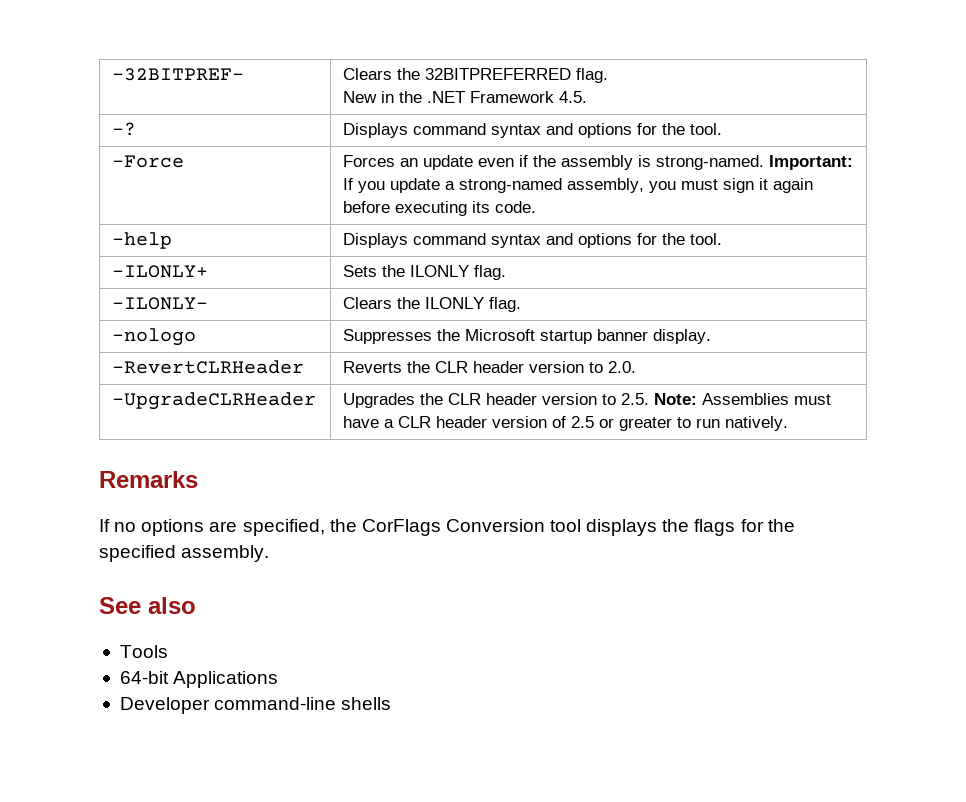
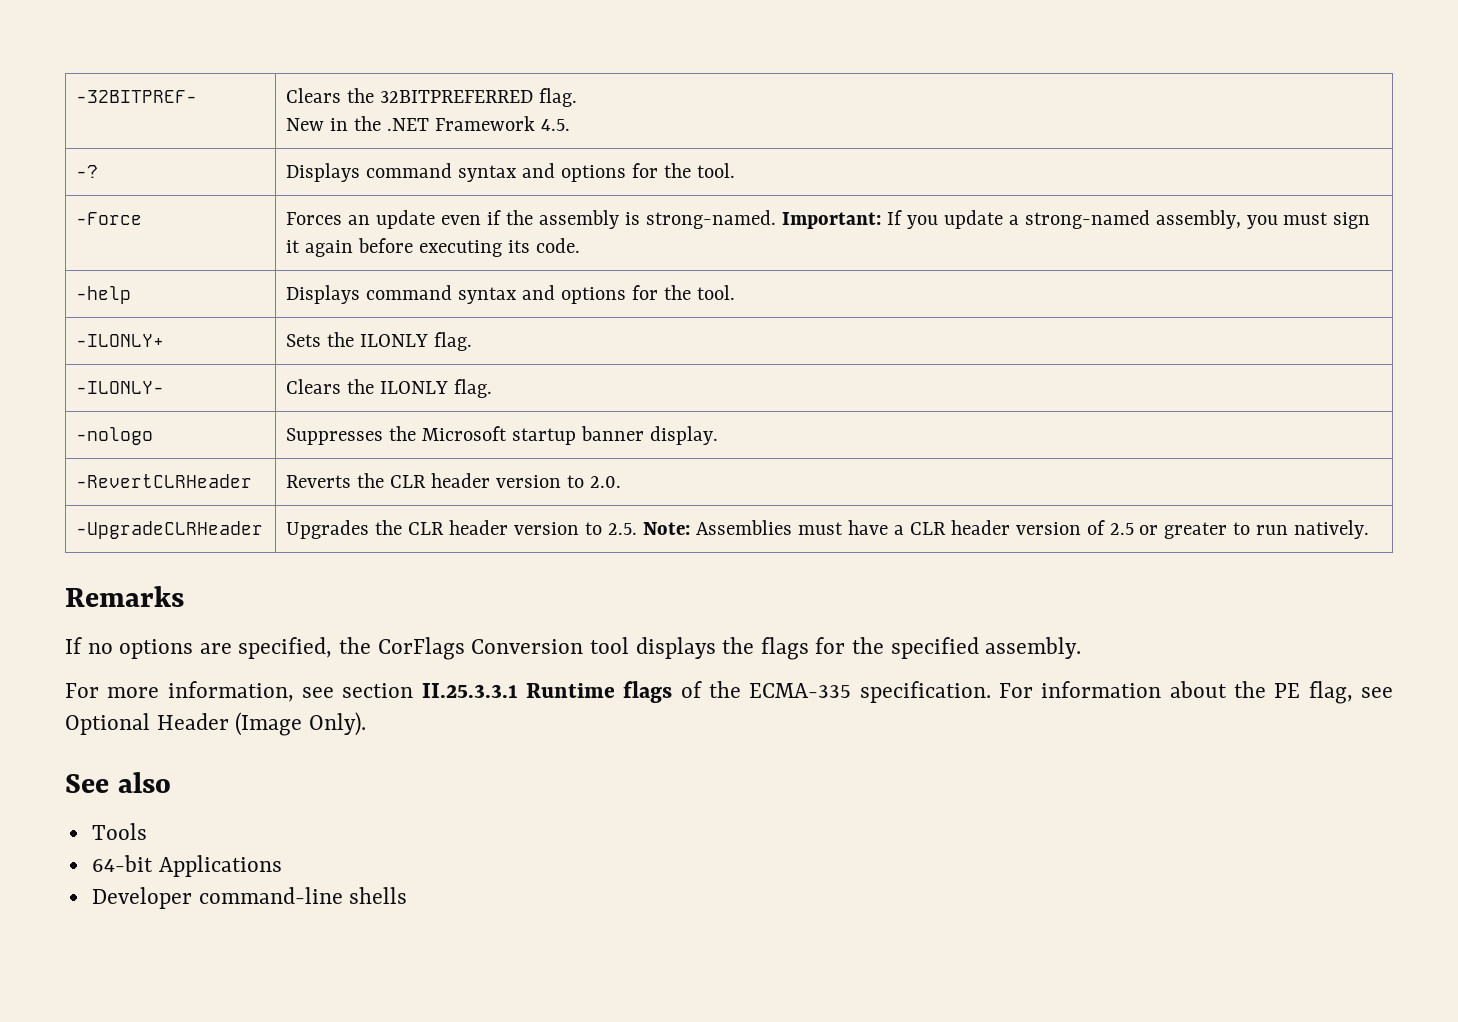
(270, 553) none -> [65,681,1393,704] [65,712,366,736] // For more information, see section II.25.3.3.1 Runtime flags of the ECMA-335 specification. For information about the PE flag, see Optional Header (Image Only).

